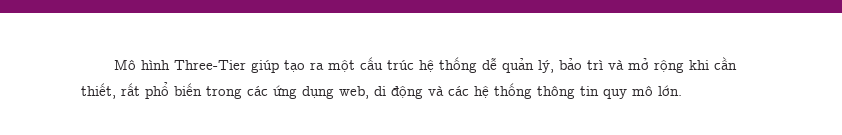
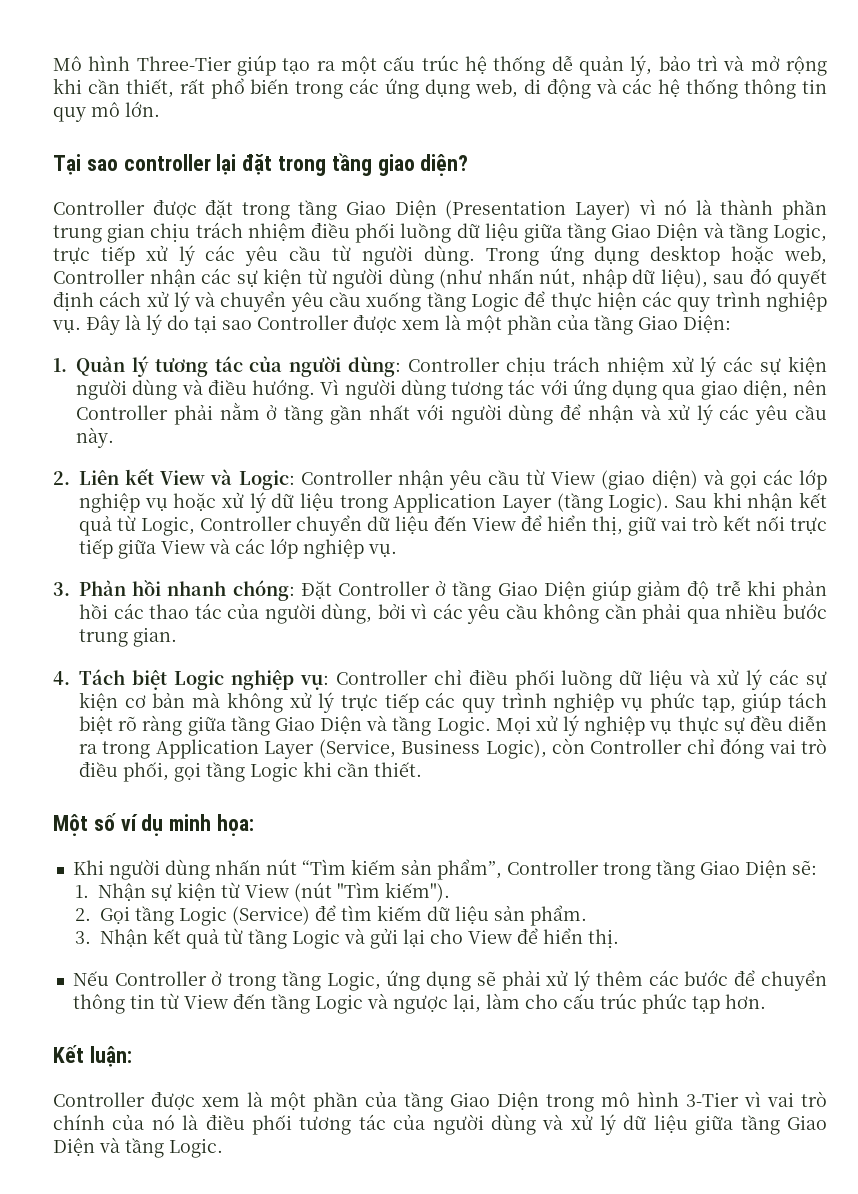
(682, 90) none -> [53,153,469,176] [53,199,828,220] [53,222,827,243] [53,245,828,266] [53,268,827,289] [53,291,827,312] [52,314,731,335] [53,356,828,377] [76,379,827,400] [76,402,828,425] [76,427,114,448] [53,469,827,490] [79,492,827,513] [79,515,827,536] [79,538,397,559] [53,580,828,601] [79,603,827,624] [79,627,177,647] [53,669,827,690] [79,692,828,713] [79,715,827,736] [79,738,827,759] [79,761,422,782] [53,813,255,836] [72,859,817,880] [74,882,450,902] [74,905,587,926] [74,928,619,949] [72,970,828,991] [72,993,766,1014] [53,1045,132,1067] [53,1091,827,1112] [53,1114,828,1135] [53,1137,223,1158] // Tại sao controller lại đặt trong tầng giao diện? // Controller được đặt trong tầng Giao Diện (Presentation Layer) vì nó là thành phần trung gian chịu trách nhiệm điều phối luồng dữ liệu giữa tầng Giao Diện và tầng Logic, trực tiếp xử lý các yêu cầu từ người dùng. Trong ứng dụng desktop hoặc web, Controller nhận các sự kiện từ người dùng (như nhấn nút, nhập dữ liệu), sau đó quyết định cách xử lý và chuyển yêu cầu xuống tầng Logic để thực hiện các quy trình nghiệp vụ. Đây là lý do tại sao Controller được xem là một phần của tầng Giao Diện: // 1. Quản lý tương tác của người dùng: Controller chịu trách nhiệm xử lý các sự kiện người dùng và điều hướng. Vì người dùng tương tác với ứng dụng qua giao diện, nên Controller phải nằm ở tầng gần nhất với người dùng để nhận và xử lý các yêu cầu này. // 2. Liên kết View và Logic: Controller nhận yêu cầu từ View (giao diện) và gọi các lớp nghiệp vụ hoặc xử lý dữ liệu trong Application Layer (tầng Logic). Sau khi nhận kết quả từ Logic, Controller chuyển dữ liệu đến View để hiển thị, giữ vai trò kết nối trực tiếp giữa View và các lớp nghiệp vụ. // 3. Phản hồi nhanh chóng: Đặt Controller ở tầng Giao Diện giúp giảm độ trễ khi phản hồi các thao tác của người dùng, bởi vì các yêu cầu không cần phải qua nhiều bước trung gian. // 4. Tách biệt Logic nghiệp vụ: Controller chỉ điều phối luồng dữ liệu và xử lý các sự kiện cơ bản mà không xử lý trực tiếp các quy trình nghiệp vụ phức tạp, giúp tách biệt rõ ràng giữa tầng Giao Diện và tầng Logic. Mọi xử lý nghiệp vụ thực sự đều diễn ra trong Application Layer (Service, Business Logic), còn Controller chỉ đóng vai trò điều phối, gọi tầng Logic khi cần thiết. // Một số ví dụ minh họa: // Khi người dùng nhấn nút “Tìm kiếm sản phẩm”, Controller trong tầng Giao Diện sẽ: // 1. Nhận sự kiện từ View (nút "Tìm kiếm"). // 2. Gọi tầng Logic (Service) để tìm kiếm dữ liệu sản phẩm. // 3. Nhận kết quả từ tầng Logic và gửi lại cho View để hiển thị. // Nếu Controller ở trong tầng Logic, ứng dụng sẽ phải xử lý thêm các bước để chuyển thông tin từ View đến tầng Logic và ngược lại, làm cho cấu trúc phức tạp hơn. // Kết luận: // Controller được xem là một phần của tầng Giao Diện trong mô hình 3-Tier vì vai trò chính của nó là điều phối tương tác của người dùng và xử lý dữ liệu giữa tầng Giao Diện và tầng Logic.

